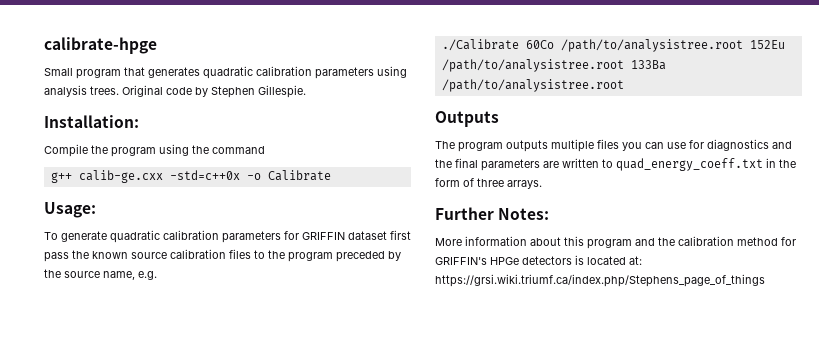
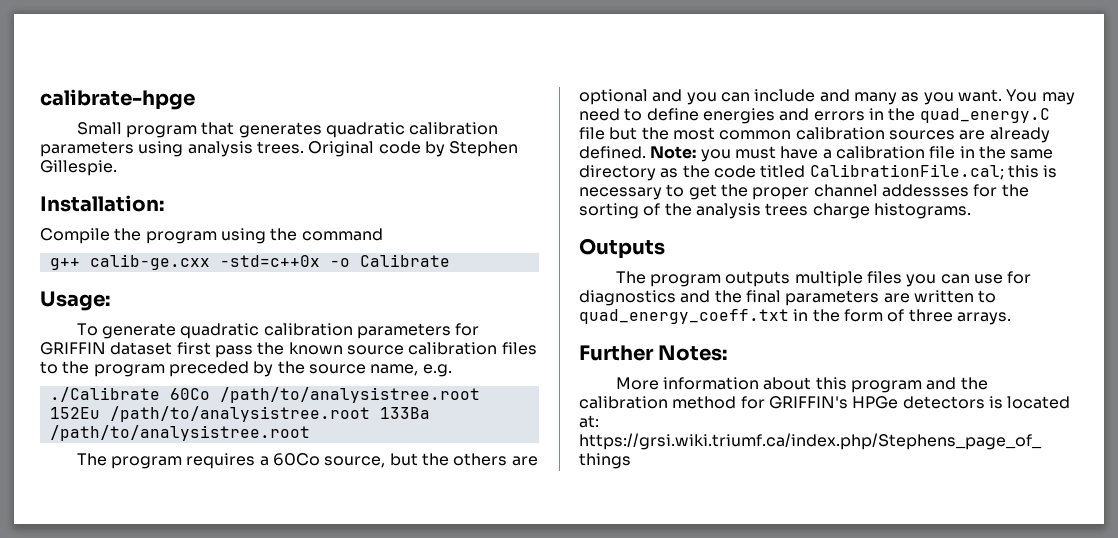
(624, 85) none -> [76,453,538,469] [579,89,1075,105] [579,108,1050,124] [579,127,1050,143] [579,146,1054,162] [579,164,1058,181] [579,184,1029,200] [579,203,971,219] // The program requires a 60Co source, but the others are optional and you can include and many as you want. You may need to define energies and errors in the quad_energy.C file but the most common calibration sources are already defined. Note: you must have a calibration file in the same directory as the code titled CalibrationFile.cal; this is necessary to get the proper channel addessses for the sorting of the analysis trees charge histograms.

